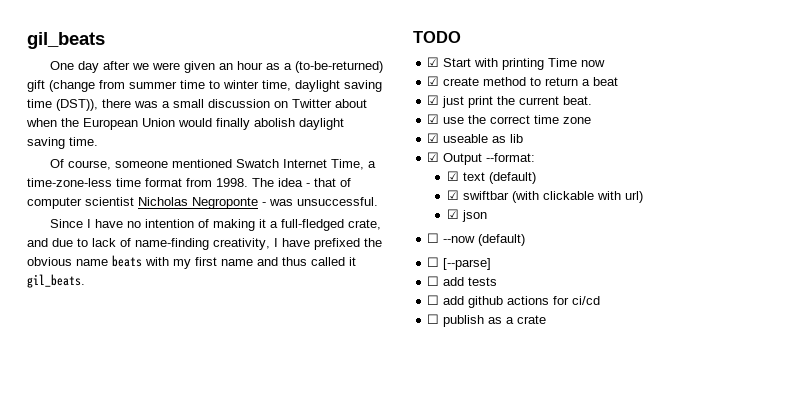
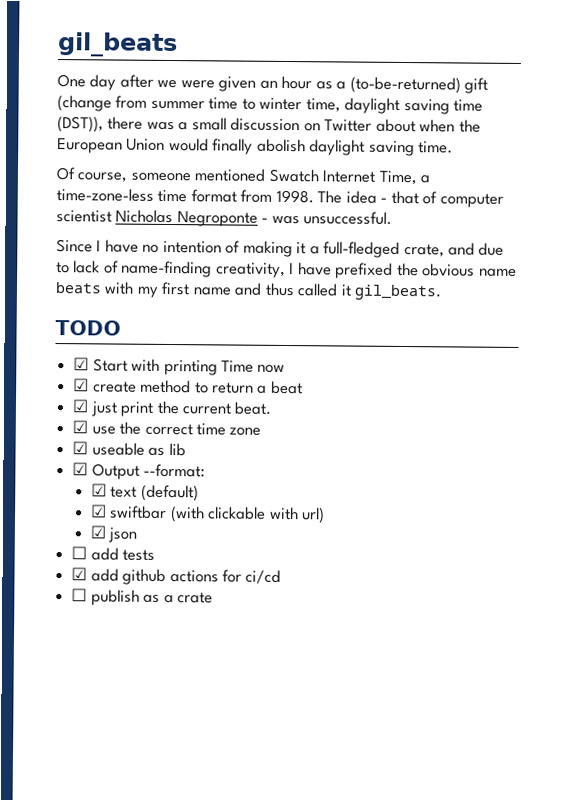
[427,233,526,246] [427,257,492,270] // ☐ --now (default) // ☐ [--parse] -> (138, 535) none
[427,295,440,305] ☐ -> [71,567,88,581] ☑

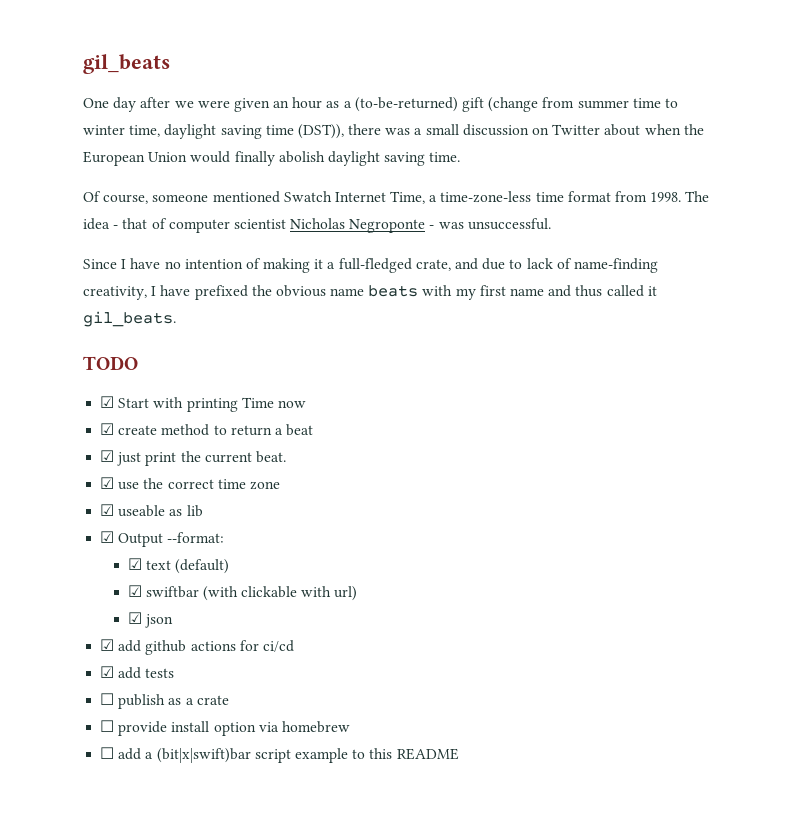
[71,546,156,561] // ☐ add tests -> (173, 621) none
(282, 576) none -> [100,666,175,679] // ☑ add tests
(213, 598) none -> [100,720,350,736] [100,747,459,763] // ☐ provide install option via homebrew // ☐ add a (bit|x|swift)bar script example to this README

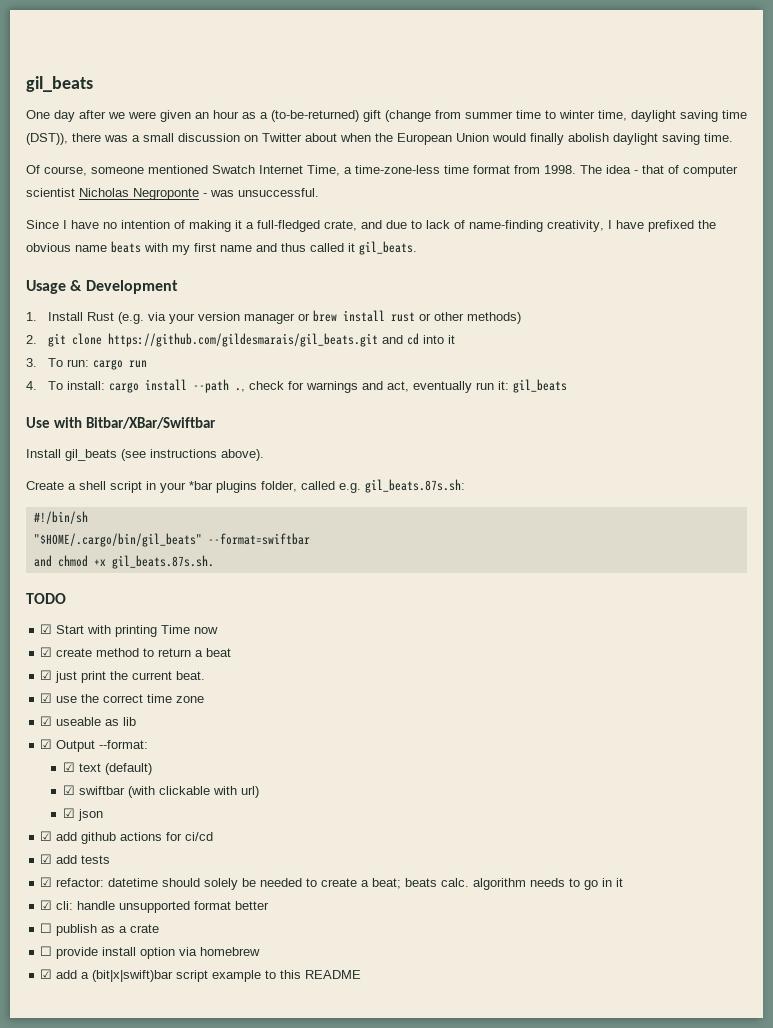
(176, 319) none -> [26,280,178,294] [26,310,522,324] [26,333,456,347] [26,358,148,370] [26,379,568,393] [26,417,217,429] [26,449,264,461] [26,479,465,493] [33,511,88,524] [33,533,310,547] [33,555,214,569] // Usage & Development // 1. Install Rust (e.g. via your version manager or brew install rust or other methods) // 2. git clone https://github.com/gildesmarais/gil_beats.git and cd into it // 3. To run: cargo run // 4. To install: cargo install --path ., check for warnings and act, eventually run it: gil_beats // Use with Bitbar/XBar/Swiftbar // Install gil_beats (see instructions above). // Create a shell script in your *bar plugins folder, called e.g. gil_beats.87s.sh: // #!/bin/sh // "$HOME/.cargo/bin/gil_beats" --format=swiftbar // and chmod +x gil_beats.87s.sh.
(175, 673) none -> [40,877,624,890] [40,900,270,913] // ☑ refactor: datetime should solely be needed to create a beat; beats calc. algorithm needs to go in it // ☑ cli: handle unsupported format better
[100,747,115,759] ☐ -> [40,969,53,979] ☑

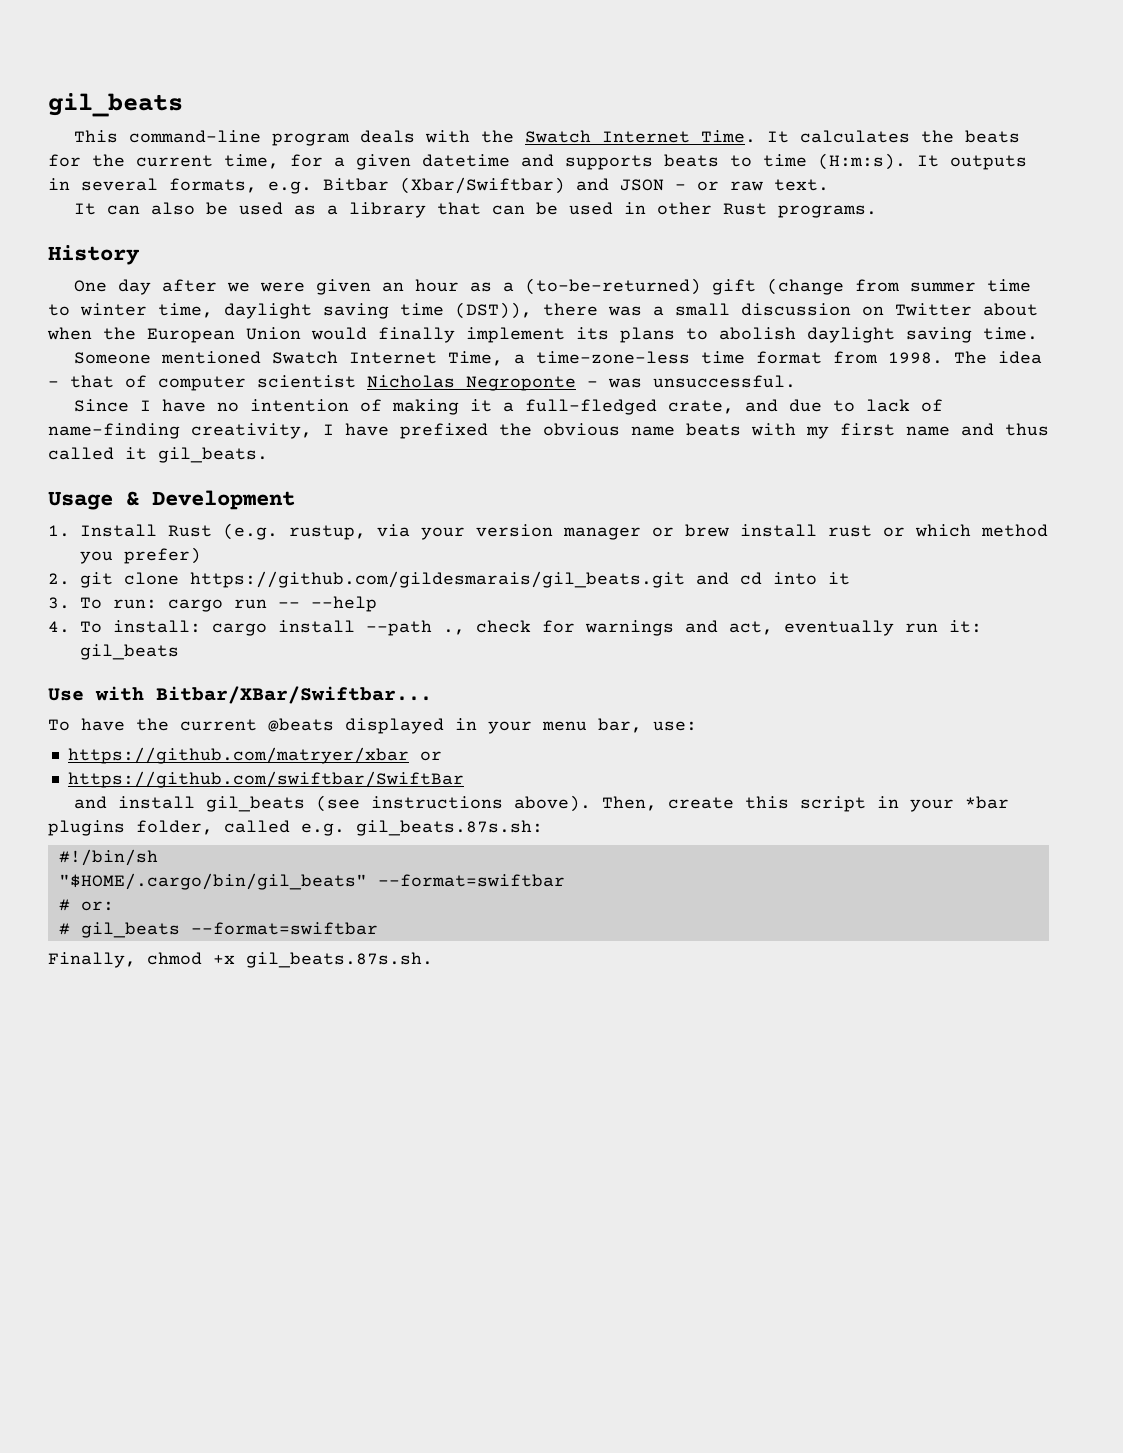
[26,76,93,92] gil_beats -> [48,93,183,117] [73,130,1020,146] [48,153,1027,170] [48,177,829,194] [73,202,877,218] [48,245,140,265] gil_beats // This command-line program deals with the Swatch Internet Time. It calculates the beats for the current time, for a given datetime and supports beats to time (H:m:s). It outputs in several formats, e.g. Bitbar (Xbar/Swiftbar) and JSON - or raw text. // It can also be used as a library that can be used in other Rust programs. // History
(564, 139) none -> [466,327,708,343] implement its plans to
[26,165,144,176] Of course, someone -> [73,352,151,364] Someone
(145, 318) none -> [289,525,367,540] rustup,
[434,312,522,324] other methods) -> [915,524,1049,537] [80,547,202,564] which method you prefer)
(148, 364) none -> [278,596,378,612] -- --help
[86,417,217,429] [26,449,61,458] Bitbar/XBar/Swiftbar // Install -> [156,686,432,704] [48,718,697,734] [67,747,442,764] [67,771,464,788] [73,796,195,809] Bitbar/XBar/Swiftbar... // To have the current @beats displayed in your menu bar, use: // https://github.com/matryer/xbar or // https://github.com/swiftbar/SwiftBar // and install
[26,481,106,490] // Create a shell -> [601,796,789,811] Then, create this
[33,555,214,569] [26,593,66,604] [40,624,219,637] [40,647,232,657] [40,670,206,683] [40,693,205,703] [40,716,137,726] [40,739,149,752] [62,762,152,775] [62,785,259,798] [62,808,103,821] [40,831,214,844] [40,854,111,864] [40,877,624,890] [40,900,270,913] [40,923,160,936] [40,946,261,959] [40,969,362,982] and chmod +x gil_beats.87s.sh. // TODO // ☑ Start with printing Time now // ☑ create method to return a beat // ☑ just print the current beat. // ☑ use the correct time zone // ☑ useable as lib // ☑ Output --format: // ☑ text (default) // ☑ swiftbar (with clickable with url) // ☑ json // ☑ add github actions for ci/cd // ☑ add tests // ☑ refactor: datetime should solely be needed to create a beat; beats calc. algorithm needs to go in it // ☑ cli: handle unsupported format better // ☐ publish as a crate // ☐ provide install option via homebrew // ☑ add a (bit|x|swift)bar script example to this README -> [58,899,114,911] [58,922,378,938] [48,952,433,968] # or: // # gil_beats --format=swiftbar // Finally, chmod +x gil_beats.87s.sh.

